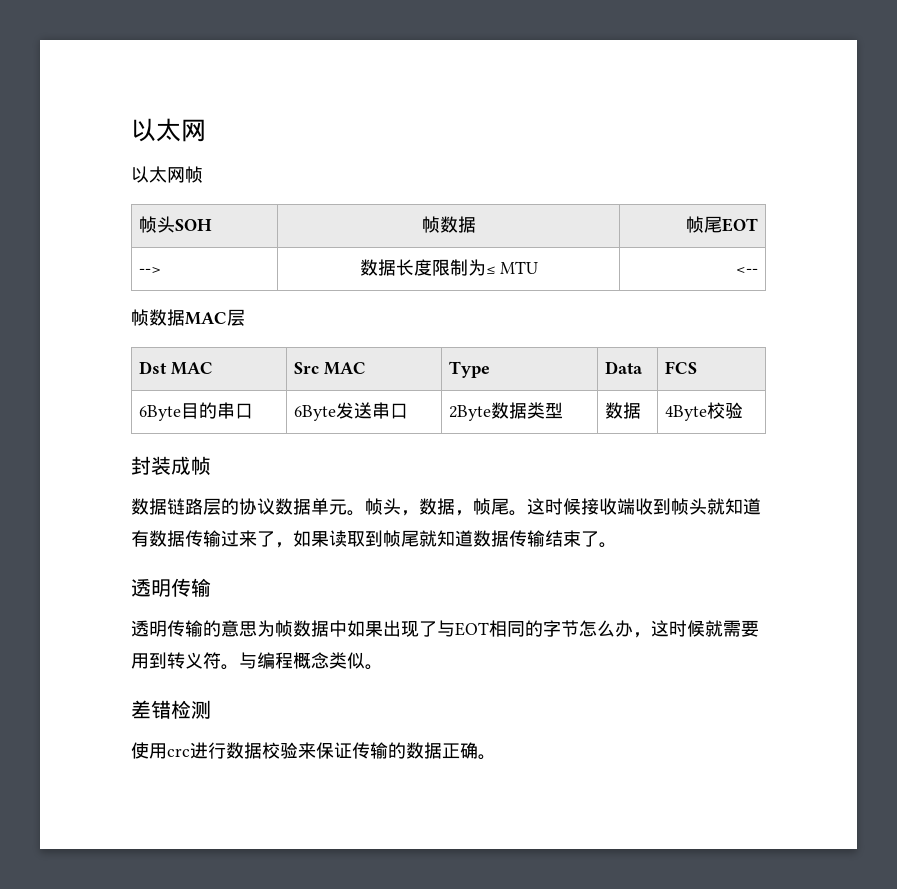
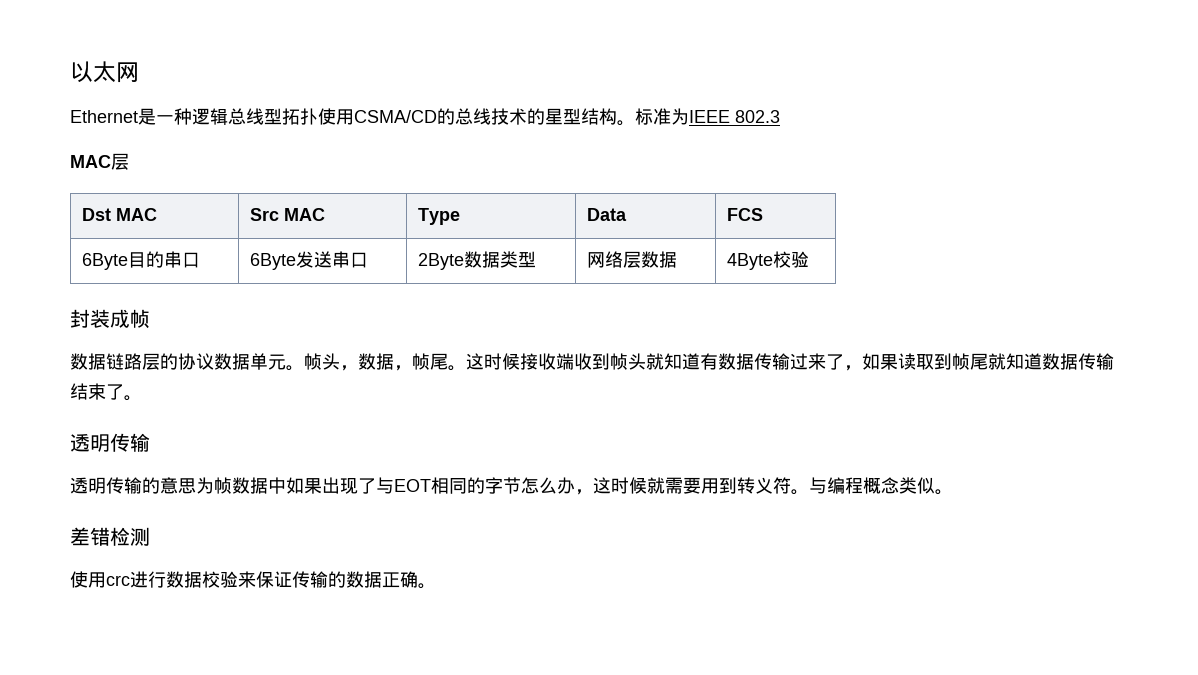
[131,166,203,183] [139,216,213,233] [421,216,476,233] [685,216,758,233] [139,267,162,274] [359,259,538,276] [735,267,758,274] [131,309,185,326] 以太网帧 // 帧头SOH | 帧数据 | 帧尾EOT // --> | 数据长度限制为≤ MTU | <-- // 帧数据 -> [70,108,780,126] Ethernet是一种逻辑总线型拓扑使用CSMA/CD的总线技术的星型结构。标准为IEEE 802.3 //
(564, 410) none -> [587,251,642,268] 网络层

